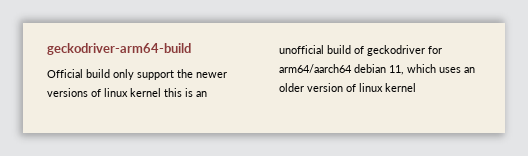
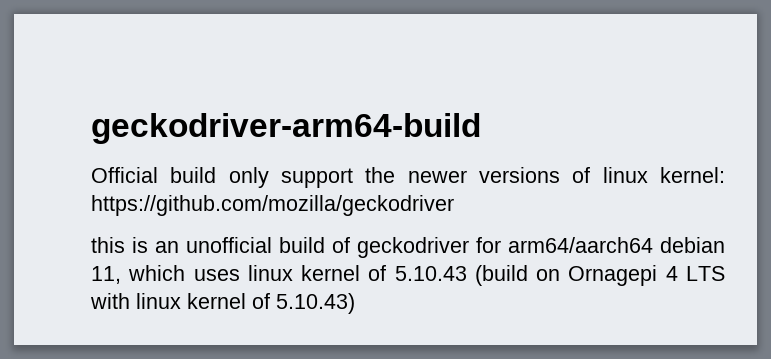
[130,88,161,97] kernel -> [659,167,725,183] [91,195,454,216] kernel: https://github.com/mozilla/geckodriver //
[464,67,475,73] [279,83,416,92] an older version of linux kernel -> [247,265,725,286] [90,293,355,314] linux kernel of 5.10.43 (build on Ornagepi 4 LTS with linux kernel of 5.10.43)

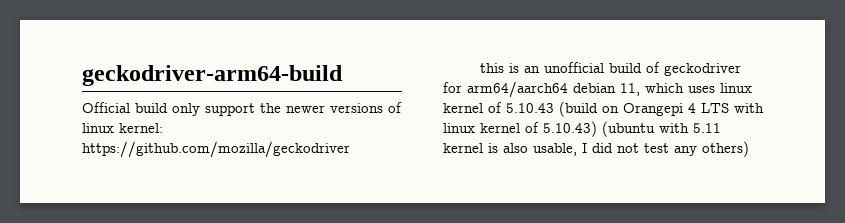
[568,265,658,286] Ornagepi -> [623,103,683,116] Orangepi
(355, 303) none -> [602,121,721,137] [443,141,749,157] (ubuntu with 5.11 kernel is also usable, I did not test any others)

